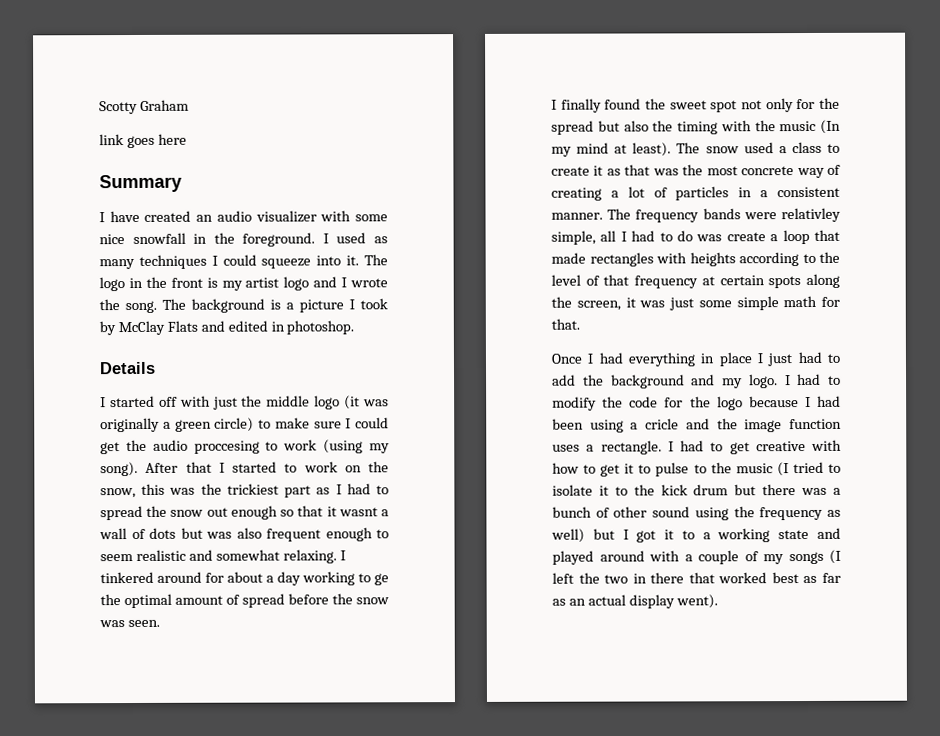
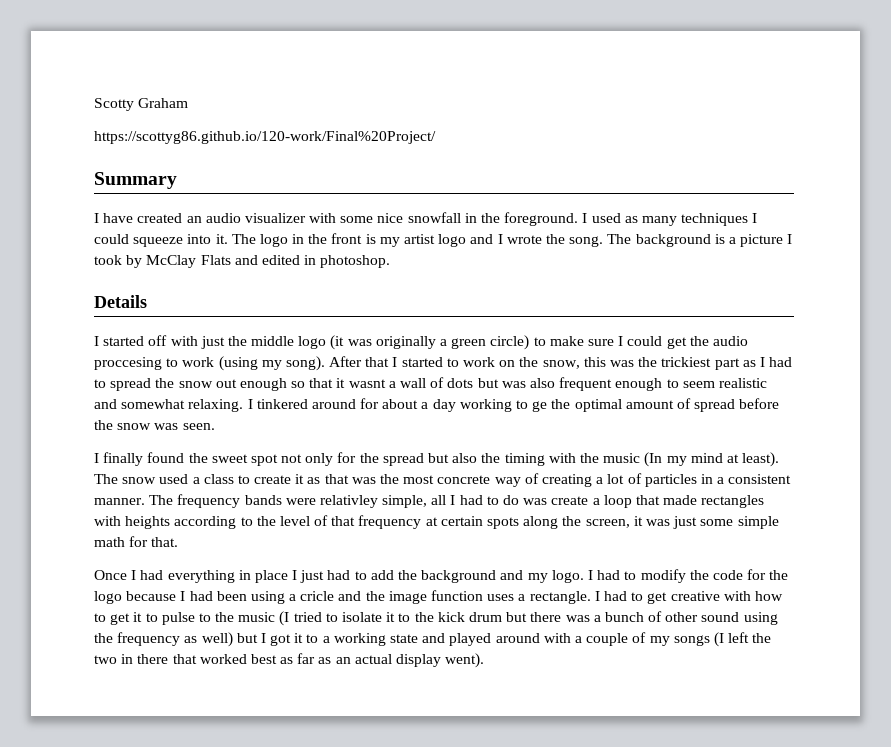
[99,133,187,149] link goes here -> [94,131,436,144] https://scottyg86.github.io/120-work/Final%20Project/

